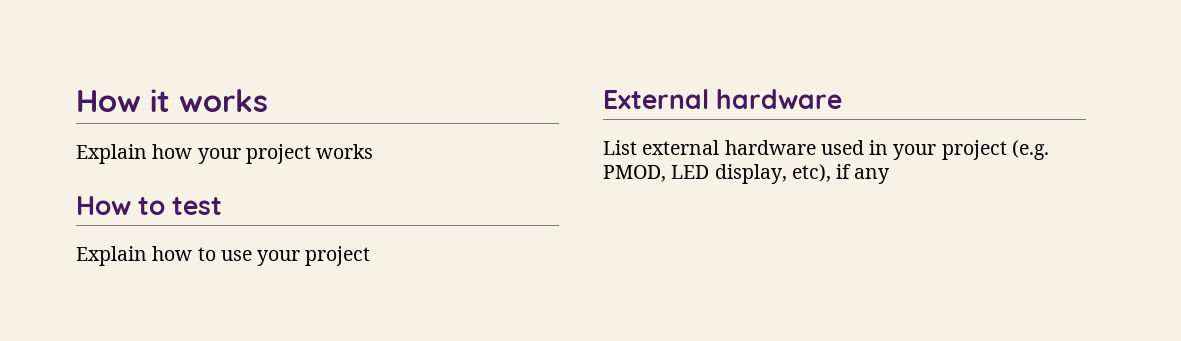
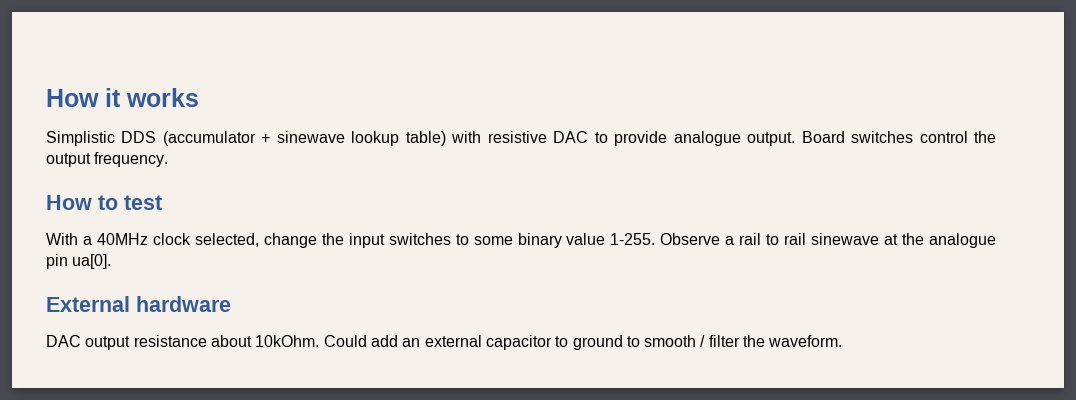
[76,144,374,164] [76,196,223,215] [76,246,371,266] [603,89,843,109] [603,140,1049,160] [603,164,891,184] Explain how your project works // How to test // Explain how to use your project // External hardware // List external hardware used in your project (e.g. PMOD, LED display, etc), if any -> [46,131,997,146] [46,152,169,167] [46,195,162,210] [46,233,997,248] [46,254,112,269] [46,296,231,312] [46,335,843,350] Simplistic DDS (accumulator + sinewave lookup table) with resistive DAC to provide analogue output. Board switches control the output frequency. // How to test // With a 40MHz clock selected, change the input switches to some binary value 1-255. Observe a rail to rail sinewave at the analogue pin ua[0]. // External hardware // DAC output resistance about 10kOhm. Could add an external capacitor to ground to smooth / filter the waveform.

